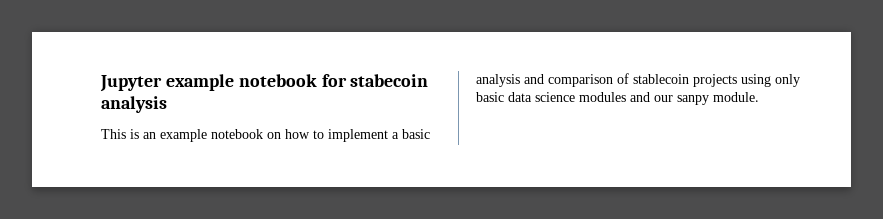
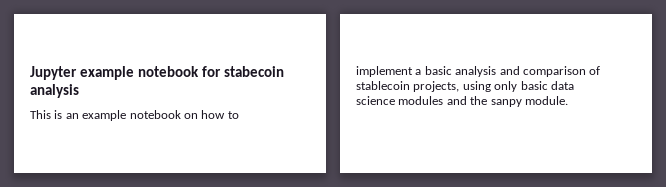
[693,74,737,87] projects -> [413,81,460,92] projects,
[654,95,673,102] our -> [470,96,488,105] the

